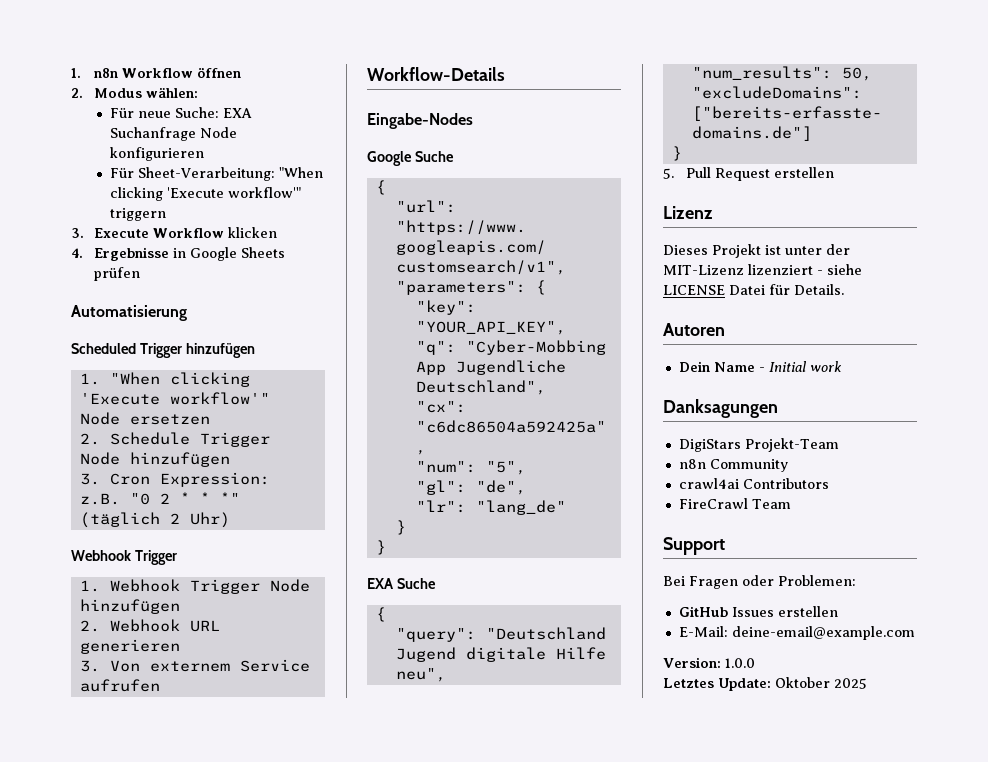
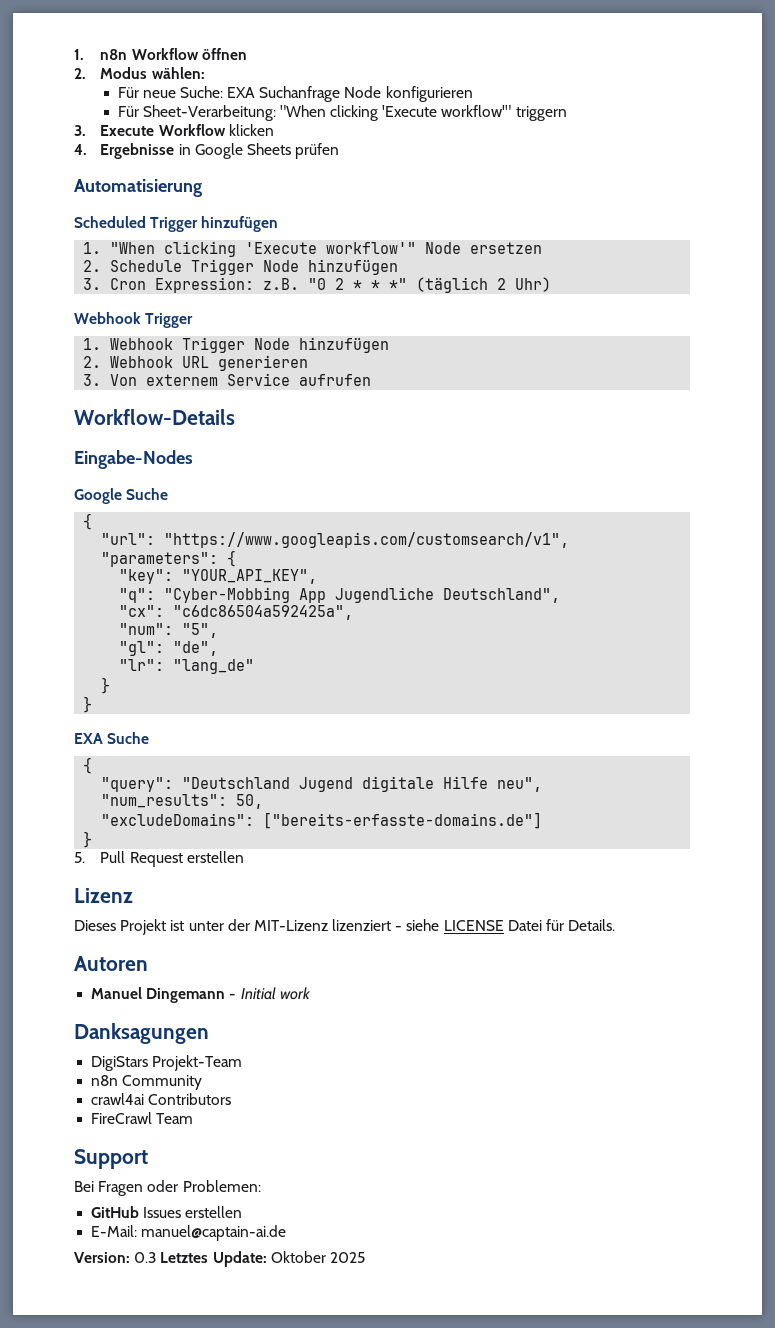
[678,361,755,372] Dein Name -> [91,987,226,1003] Manuel Dingemann
[731,626,915,640] deine-email@example.com -> [141,1225,287,1241] manuel@captain-ai.de
[725,658,755,668] 1.0.0 // -> [134,1252,157,1263] 0.3

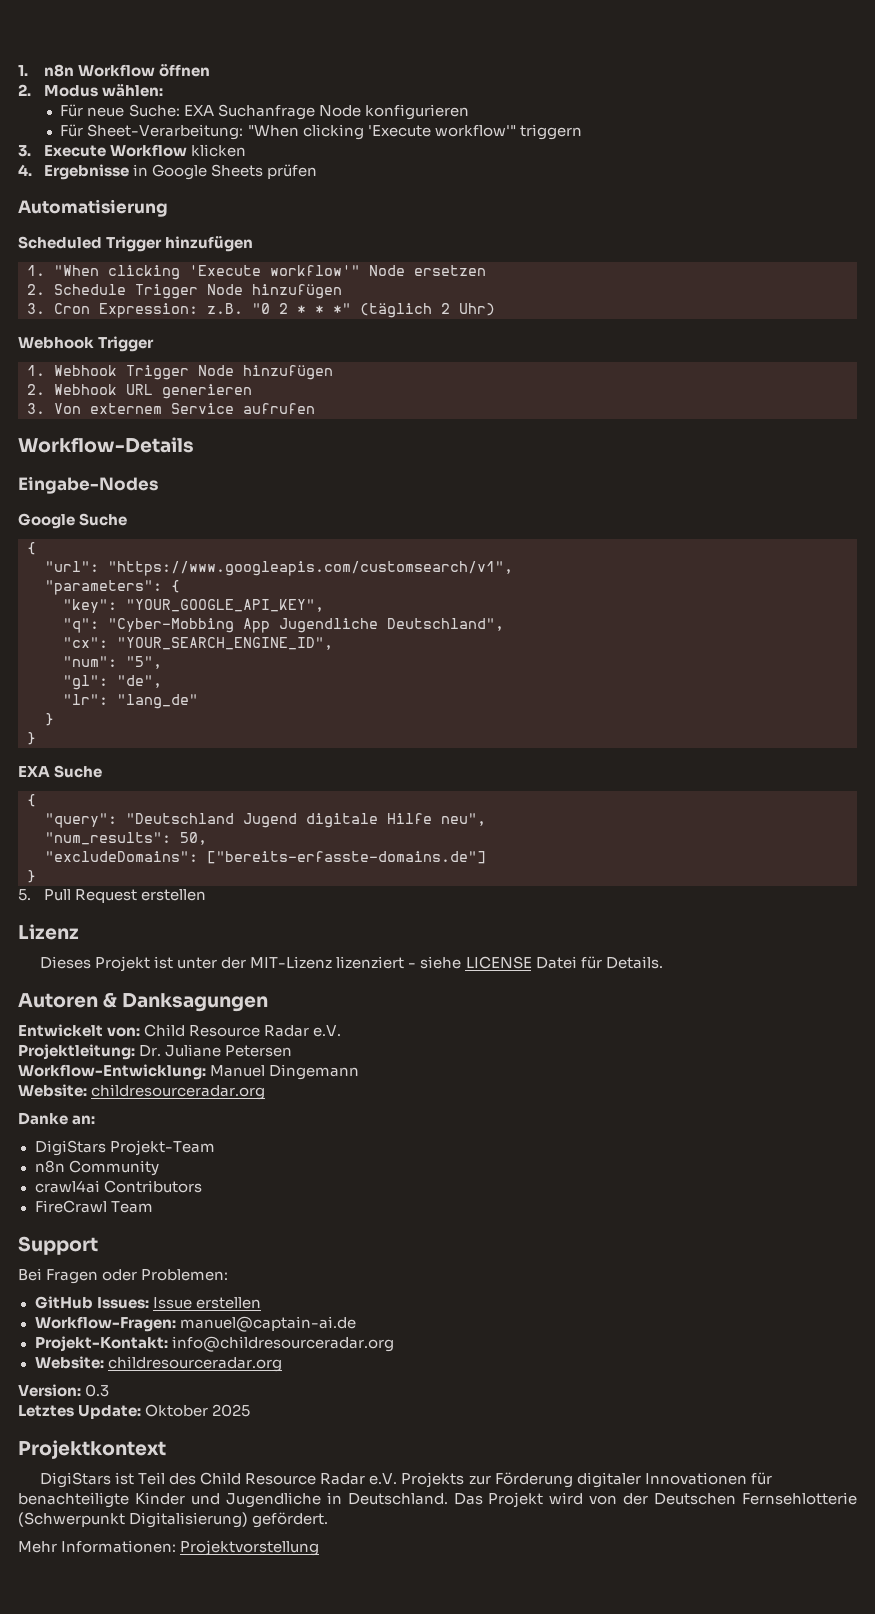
[182,569,318,584] "YOUR_API_KEY", -> [126,599,324,612] "YOUR_GOOGLE_API_KEY",
[173,605,354,620] "c6dc86504a592425a", -> [117,637,333,650] "YOUR_SEARCH_ENGINE_ID",
[91,987,310,1003] [74,1023,209,1044] // Manuel Dingemann - Initial work // Danksagungen -> [103,992,269,1012] [18,1024,342,1037] [18,1044,293,1060] [18,1064,360,1080] [18,1084,266,1100] [18,1112,96,1125] & Danksagungen // Entwickelt von: Child Resource Radar e.V. // Projektleitung: Dr. Juliane Petersen // Workflow-Entwicklung: Manuel Dingemann // Website: childresourceradar.org // Danke an:
[143,1206,243,1218] [91,1225,138,1237] Issues erstellen // E-Mail: -> [96,1297,261,1309] [34,1316,176,1332] Issues: Issue erstellen // Workflow-Fragen:
(287, 1233) none -> [34,1336,394,1352] [34,1356,282,1372] // Projekt-Kontakt: info@childresourceradar.org // Website: childresourceradar.org
(157, 1257) none -> (110, 1390) //
(365, 1257) none -> [18,1440,166,1459] [40,1472,772,1488] [18,1492,857,1508] [18,1512,329,1528] [18,1540,320,1556] // Projektkontext // DigiStars ist Teil des Child Resource Radar e.V. Projekts zur Förderung digitaler Innovationen für benachteiligte Kinder und Jugendliche in Deutschland. Das Projekt wird von der Deutschen Fernsehlotterie (Schwerpunkt Digitalisierung) gefördert. // Mehr Informationen: Projektvorstellung

